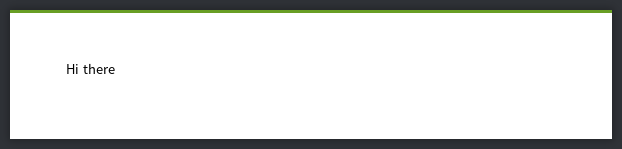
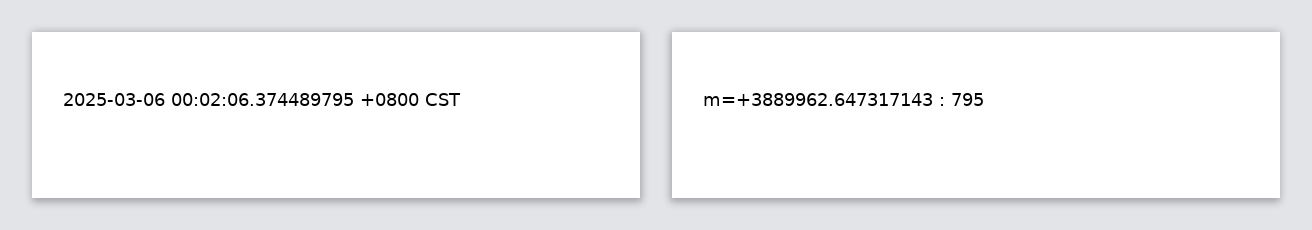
[66,63,115,74] Hi there -> [63,93,984,106] 2025-03-06 00:02:06.374489795 +0800 CST m=+3889962.647317143 : 795

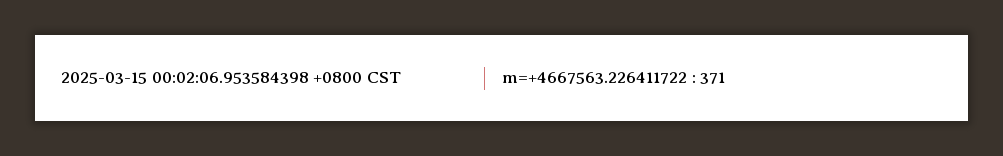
[63,93,984,106] 2025-03-06 00:02:06.374489795 +0800 CST m=+3889962.647317143 : 795 -> [61,72,726,84] 2025-03-15 00:02:06.953584398 +0800 CST m=+4667563.226411722 : 371

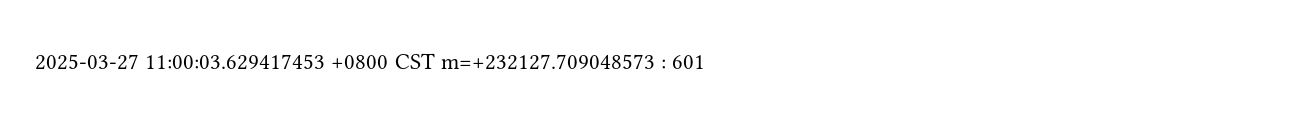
[61,72,726,84] 2025-03-15 00:02:06.953584398 +0800 CST m=+4667563.226411722 : 371 -> [35,53,706,70] 2025-03-27 11:00:03.629417453 +0800 CST m=+232127.709048573 : 601

